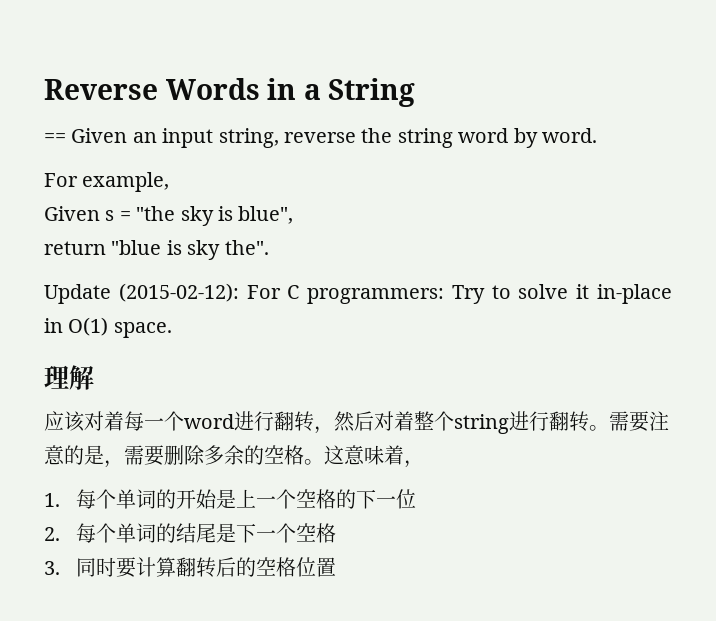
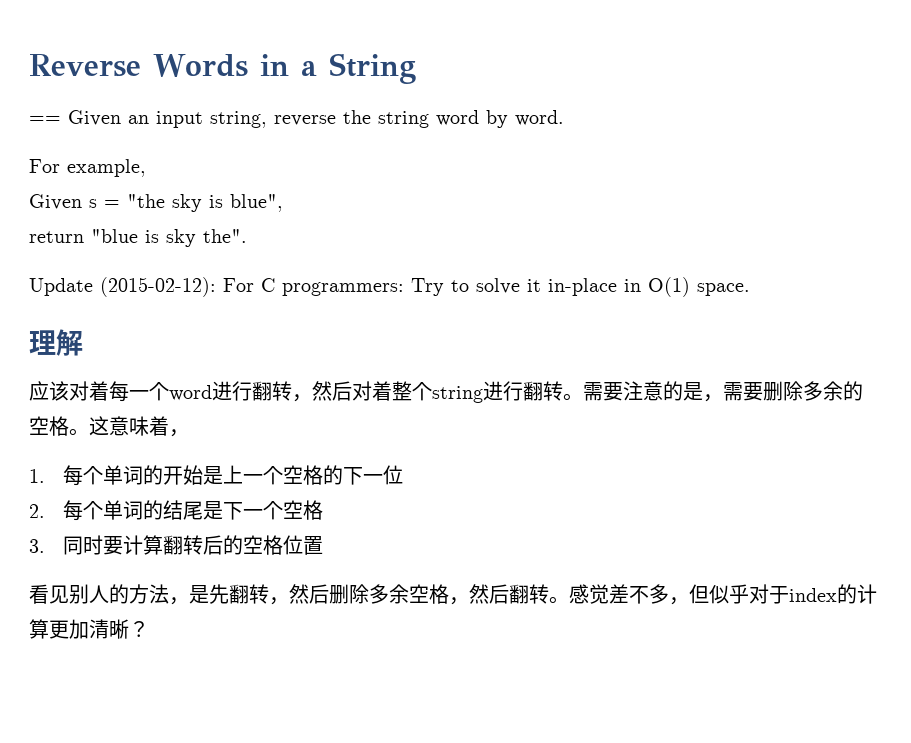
(337, 567) none -> [29,584,877,605] [29,619,149,639] // 看见别人的方法，是先翻转，然后删除多余空格，然后翻转。感觉差不多，但似乎对于index的计算更加清晰？

